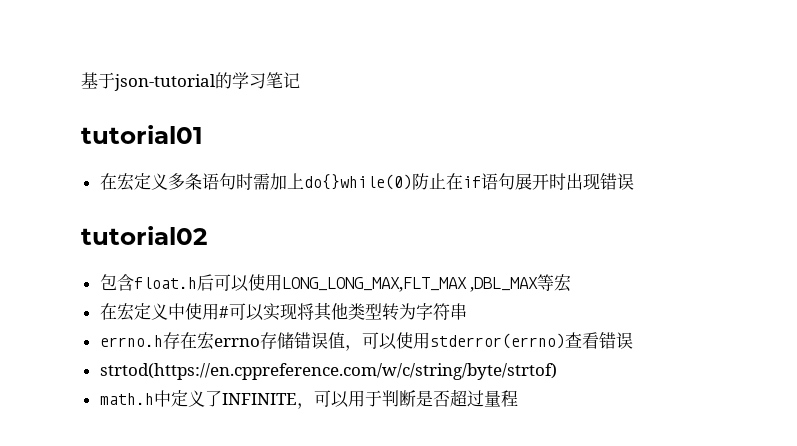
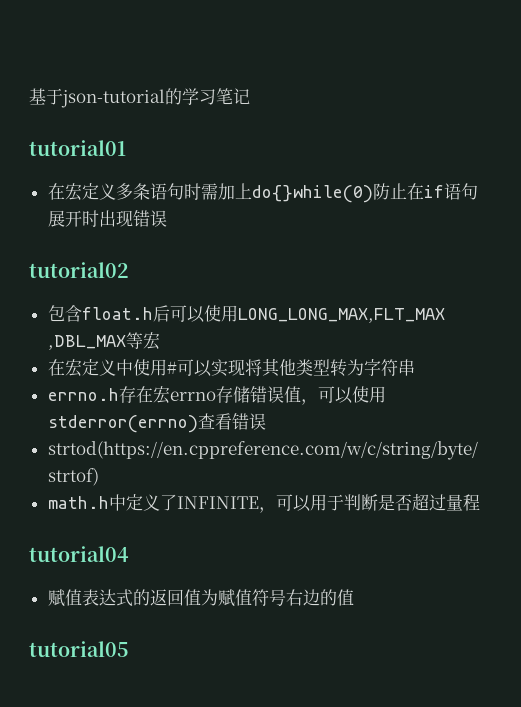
(518, 398) none -> [29,546,129,562] [47,589,354,607] [29,641,129,657] // tutorial04 // 赋值表达式的返回值为赋值符号右边的值 // tutorial05

